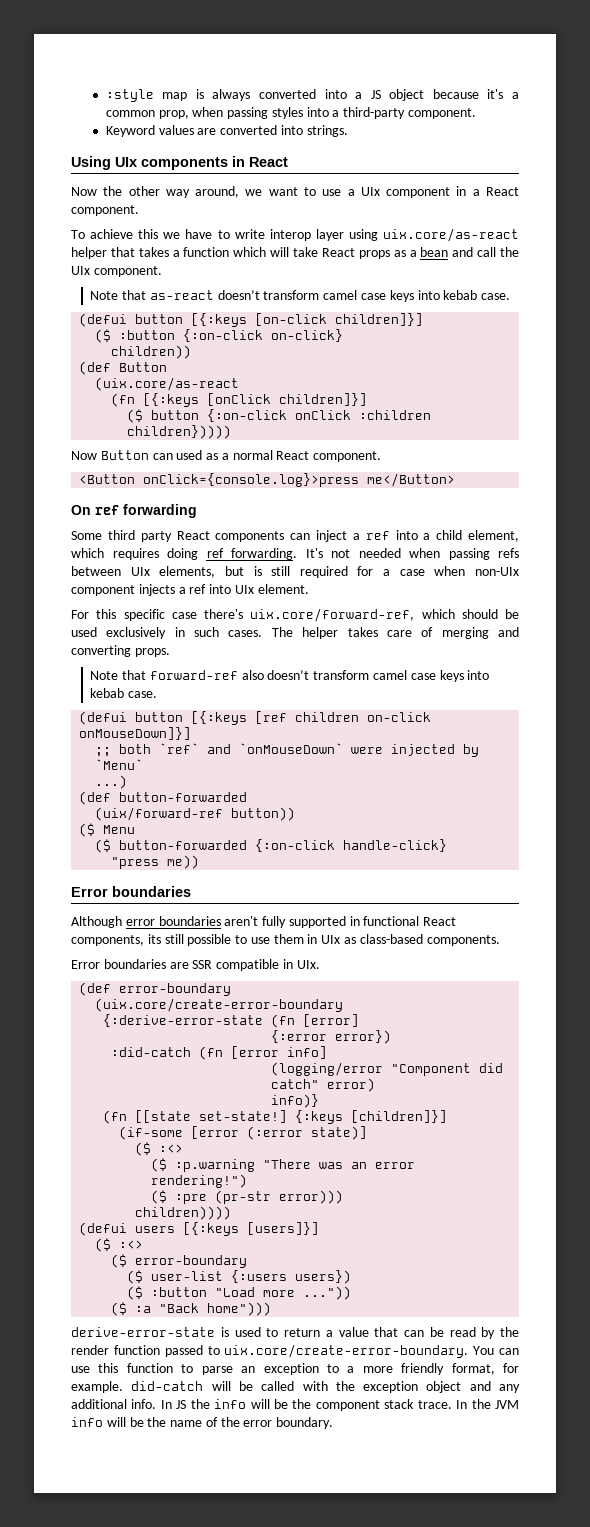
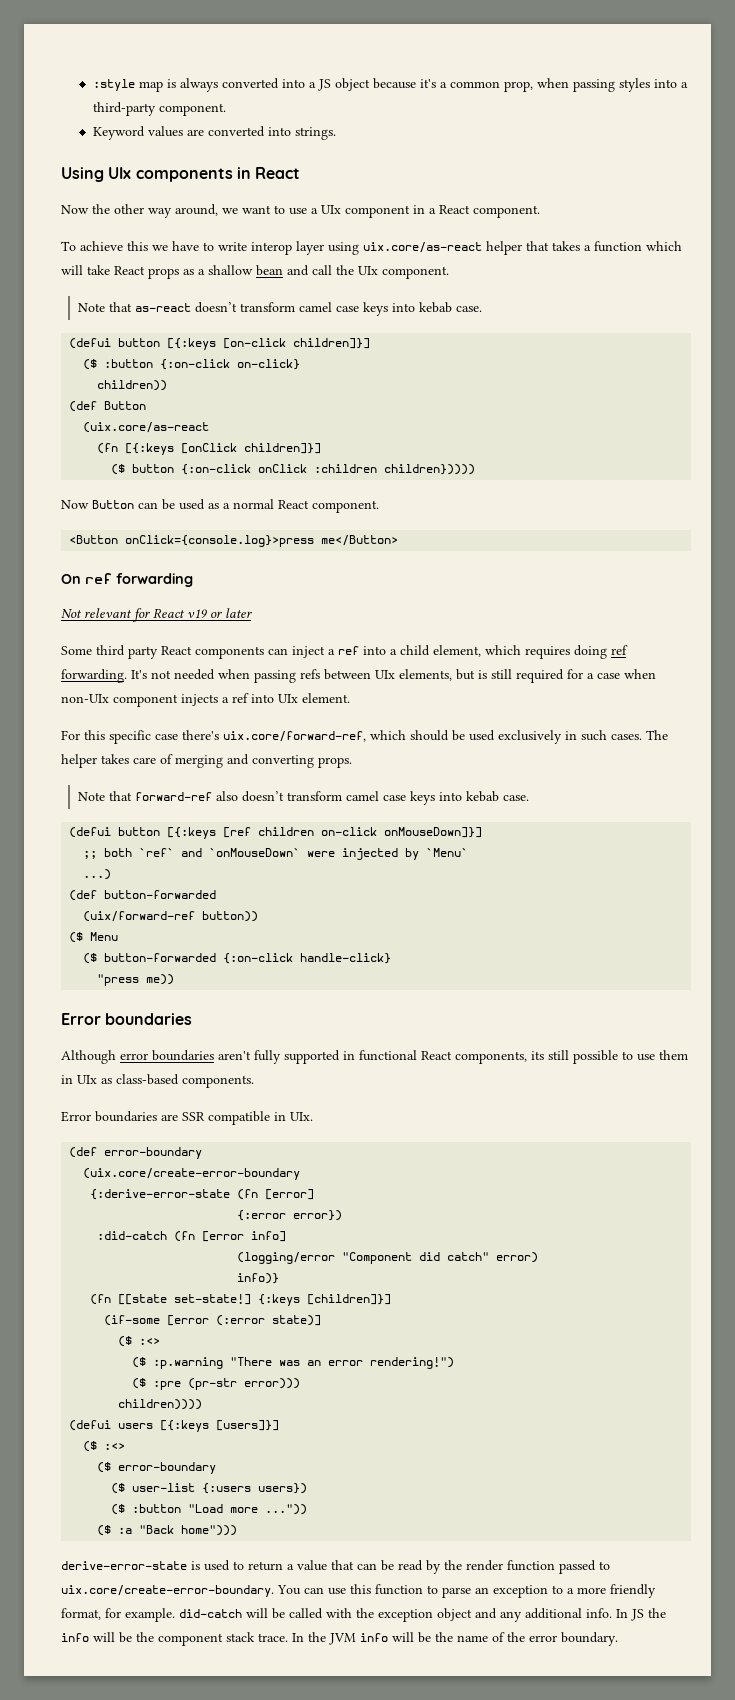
(417, 253) none -> [208,265,253,275] shallow
(173, 456) none -> [162,499,175,510] be
(197, 511) none -> [61,608,252,622] // Not relevant for React v19 or later

